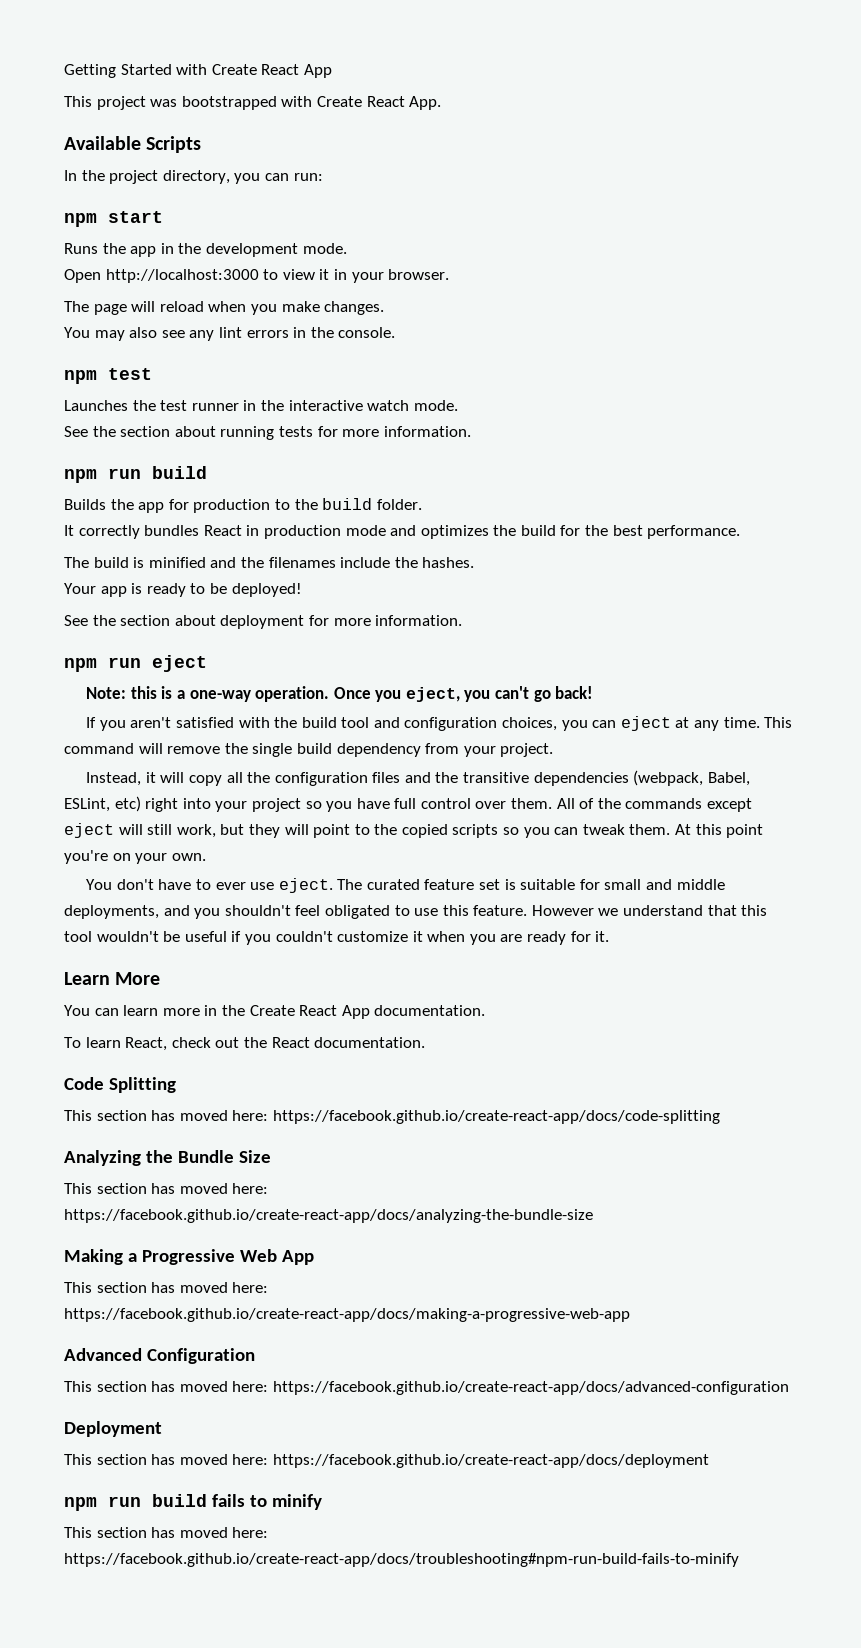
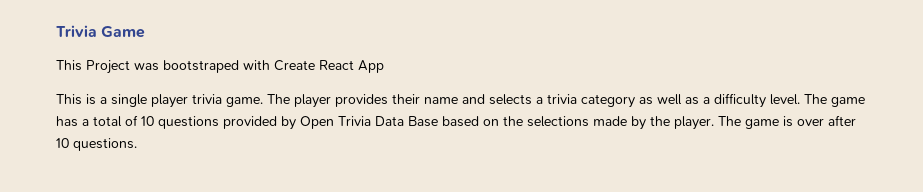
[64,64,172,78] Getting Started -> [56,25,146,38] [56,60,239,74] Trivia Game // This Project was bootstraped
[96,96,442,110] [64,136,202,153] [64,170,323,184] [64,211,163,227] [64,243,347,257] [64,269,450,283] [64,301,385,315] [64,327,396,341] [64,368,152,384] [64,400,458,411] [64,426,471,440] [64,466,207,483] [64,498,422,513] [64,525,741,539] [64,557,475,568] [64,583,302,597] [64,615,463,629] [64,655,207,672] [86,686,594,702] [86,716,793,731] [64,743,554,757] [86,770,750,786] [64,796,753,812] [64,823,764,838] [64,850,206,864] [86,878,725,893] [64,905,768,919] [64,931,610,945] [64,972,161,985] [64,1005,486,1019] [64,1037,426,1051] [64,1077,176,1093] [64,1110,720,1124] [64,1150,271,1166] [64,1183,269,1194] [64,1209,593,1223] [64,1249,314,1265] [64,1282,269,1293] [64,1308,630,1322] [64,1348,255,1364] [64,1381,789,1395] [64,1421,162,1437] [64,1454,709,1468] [64,1494,322,1511] [64,1527,269,1538] [64,1553,739,1567] project was bootstrapped with Create React App. // Available Scripts // In the project directory, you can run: // npm start // Runs the app in the development mode. // Open http://localhost:3000 to view it in your browser. // The page will reload when you make changes. // You may also see any lint errors in the console. // npm test // Launches the test runner in the interactive watch mode. // See the section about running tests for more information. // npm run build // Builds the app for production to the build folder. // It correctly bundles React in production mode and optimizes the build for the best performance. // The build is minified and the filenames include the hashes. // Your app is ready to be deployed! // See the section about deployment for more information. // npm run eject // Note: this is a one-way operation. Once you eject, you can't go back! // If you aren't satisfied with the build tool and configuration choices, you can eject at any time. This command will remove the single build dependency from your project. // Instead, it will copy all the configuration files and the transitive dependencies (webpack, Babel, ESLint, etc) right into your project so you have full control over them. All of the commands except eject will still work, but they will point to the copied scripts so you can tweak them. At this point you're on your own. // You don't have to ever use eject. The curated feature set is suitable for small and middle deployments, and you shouldn't feel obligated to use this feature. However we understand that this tool wouldn't be useful if you couldn't customize it when you are ready for it. // Learn More // You can learn more in the Create React App documentation. // To learn React, check out the React documentation. // Code Splitting // This section has moved here: https://facebook.github.io/create-react-app/docs/code-splitting // Analyzing the Bundle Size // This section has moved here: https://facebook.github.io/create-react-app/docs/analyzing-the-bundle-size // Making a Progressive Web App // This section has moved here: https://facebook.github.io/create-react-app/docs/making-a-progressive-web-app // Advanced Configuration // This section has moved here: https://facebook.github.io/create-react-app/docs/advanced-configuration // Deployment // This section has moved here: https://facebook.github.io/create-react-app/docs/deployment // npm run build fails to minify // This section has moved here: https://facebook.github.io/create-react-app/docs/troubleshooting#npm-run-build-fails-to-minify -> [86,93,865,108] [56,115,856,130] [56,138,137,151] is a single player trivia game. The player provides their name and selects a trivia category as well as a difficulty level. The game has a total of 10 questions provided by Open Trivia Data Base based on the selections made by the player. The game is over after 10 questions.

